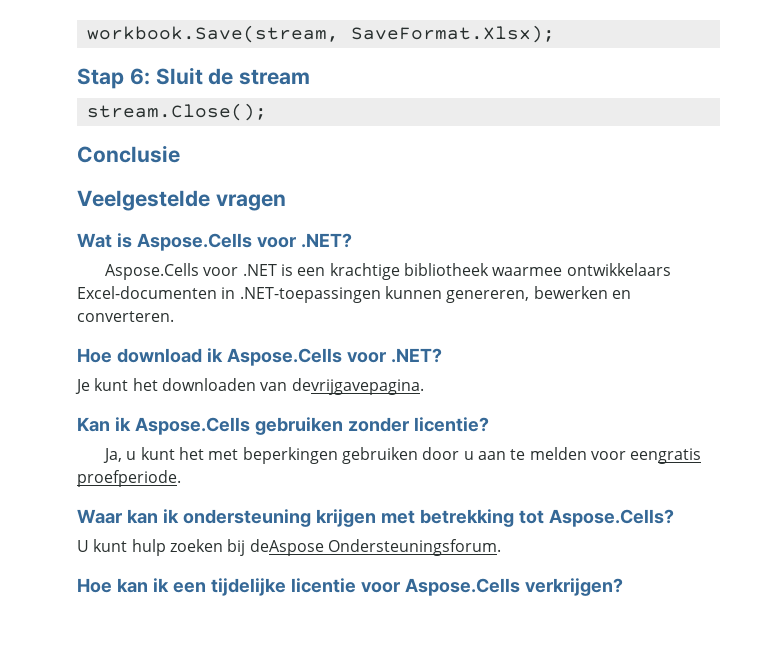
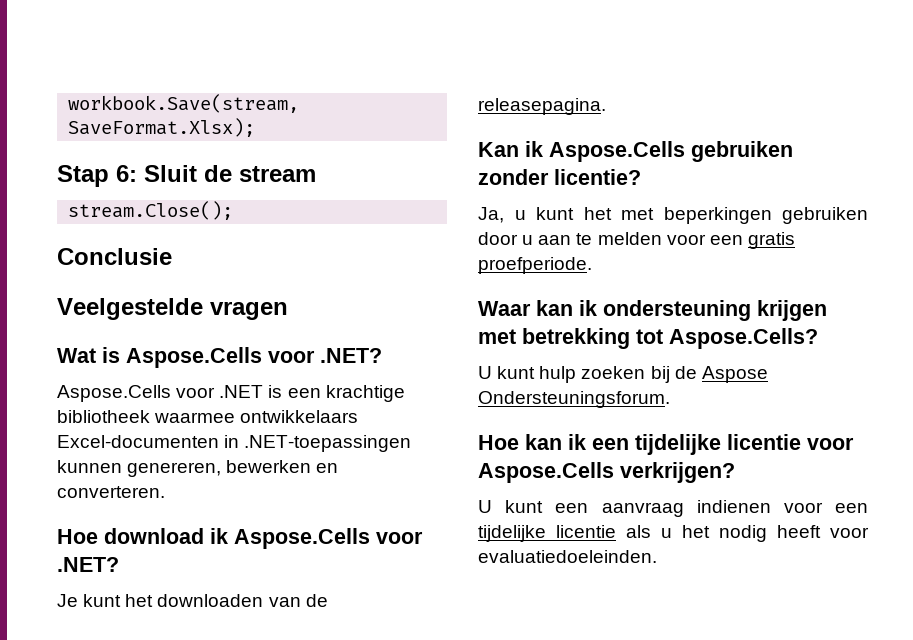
[291,378,424,395] devrijgavepagina. -> [305,594,328,607] [478,98,606,115] de releasepagina.
[630,448,702,464] eengratis -> [709,232,795,249] een gratis
[249,539,324,556] deAspose -> [674,366,768,383] de Aspose
(623, 587) none -> [478,500,868,517] [478,525,869,542] [478,550,657,563] // U kunt een aanvraag indienen voor een tijdelijke licentie als u het nodig heeft voor evaluatiedoeleinden.

